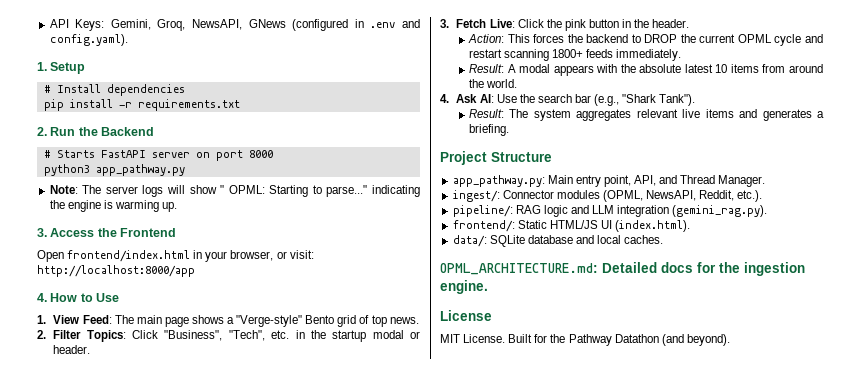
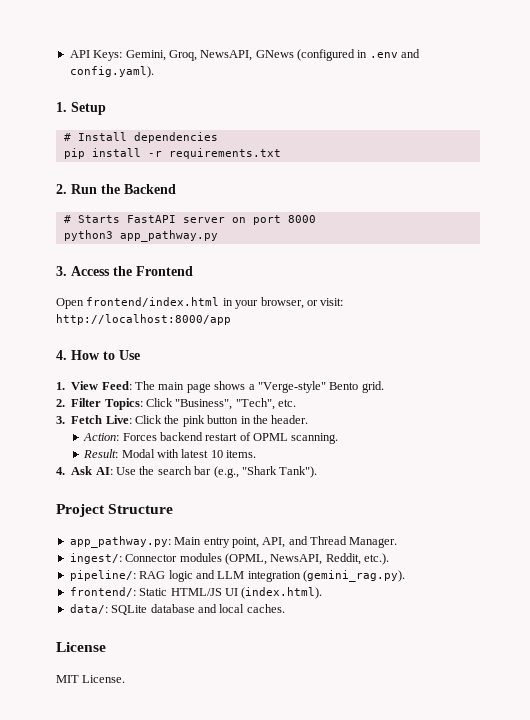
[49,185,420,197] [49,200,178,212] // Note: The server logs will show " OPML: Starting to parse..." indicating the engine is warming up. -> (218, 236) none
[337,315,419,327] grid of top news. -> [361,381,384,393] grid.
[295,330,420,342] [53,345,91,354] in the startup modal or header. -> (297, 403) none
[507,34,823,46] [469,49,682,61] [469,64,823,76] [469,79,518,88] This forces the backend to DROP the current OPML cycle and restart scanning 1800+ feeds immediately. // Result: A modal appears with the absolute latest 10 items from around the world. -> [122,432,339,444] [83,449,257,458] Forces backend restart of OPML scanning. // Result: Modal with latest 10 items.
[469,109,824,121] [469,124,510,136] // Result: The system aggregates relevant live items and generates a briefing. -> (318, 472) none
[440,262,805,276] [440,280,488,294] [440,310,492,321] [440,334,730,346] OPML_ARCHITECTURE.md: Detailed docs for the ingestion engine. // License // MIT License. Built for the Pathway Datathon (and beyond). -> [56,642,106,652] [56,675,126,683] License // MIT License.

